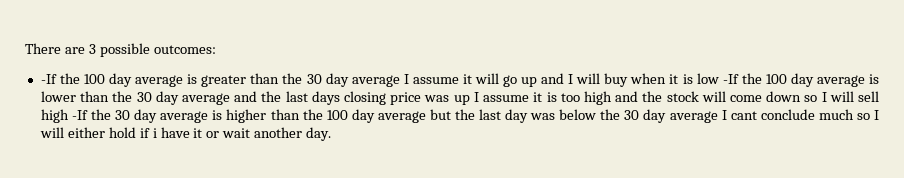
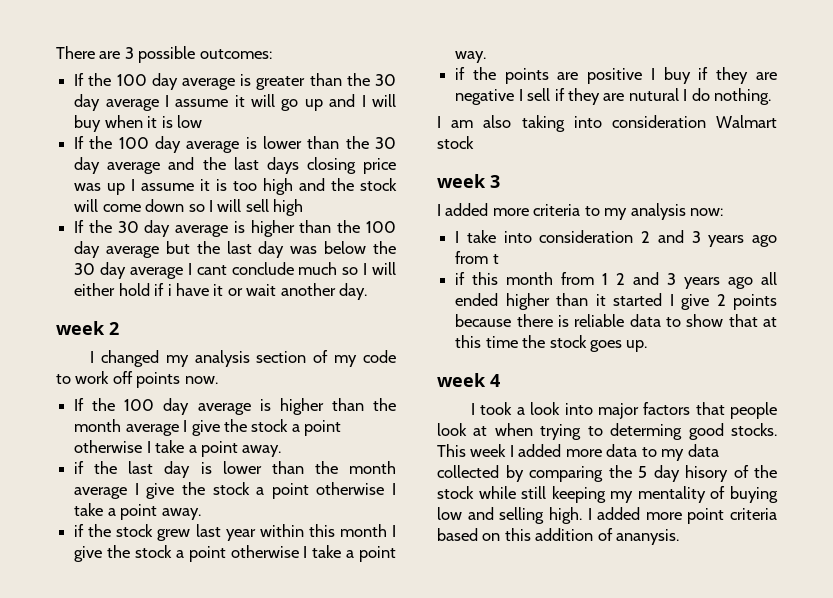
[40,74,57,84] -If -> [74,73,85,86] If
[722,74,739,84] -If -> [74,136,85,149] // If
[72,110,89,120] -If -> [74,220,85,233] // If
(332, 134) none -> [56,321,119,335] [90,350,396,367] [56,371,218,388] [74,398,396,415] [74,419,342,436] [74,440,282,457] [74,461,397,478] [74,482,397,499] [74,503,201,520] [74,524,397,541] [74,545,397,562] [455,51,487,63] [455,67,777,84] [455,88,772,105] [437,115,777,132] [437,136,474,149] [437,174,500,188] [437,203,724,220] [455,230,777,247] [455,251,499,264] [455,272,778,289] [455,293,777,310] [455,314,777,327] [455,335,648,352] [437,373,500,387] [471,402,777,419] [437,423,777,440] [437,444,719,461] [437,465,777,482] [437,486,778,503] [437,507,777,524] [437,528,680,545] // week 2 // I changed my analysis section of my code to work off points now. // If the 100 day average is higher than the month average I give the stock a point otherwise I take a point away. // if the last day is lower than the month average I give the stock a point otherwise I take a point away. // if the stock grew last year within this month I give the stock a point otherwise I take a point way. // if the points are positive I buy if they are negative I sell if they are nutural I do nothing. // I am also taking into consideration Walmart stock // week 3 // I added more criteria to my analysis now: // I take into consideration 2 and 3 years ago from t // if this month from 1 2 and 3 years ago all ended higher than it started I give 2 points because there is reliable data to show that at this time the stock goes up. // week 4 // I took a look into major factors that people look at when trying to determing good stocks. This week I added more data to my data collected by comparing the 5 day hisory of the stock while still keeping my mentality of buying low and selling high. I added more point criteria based on this addition of ananysis.

